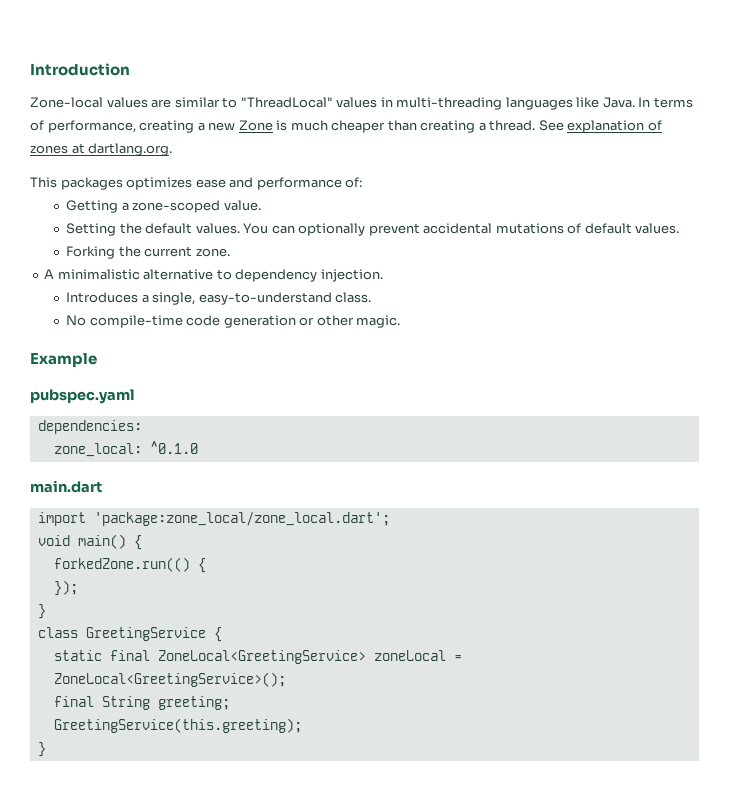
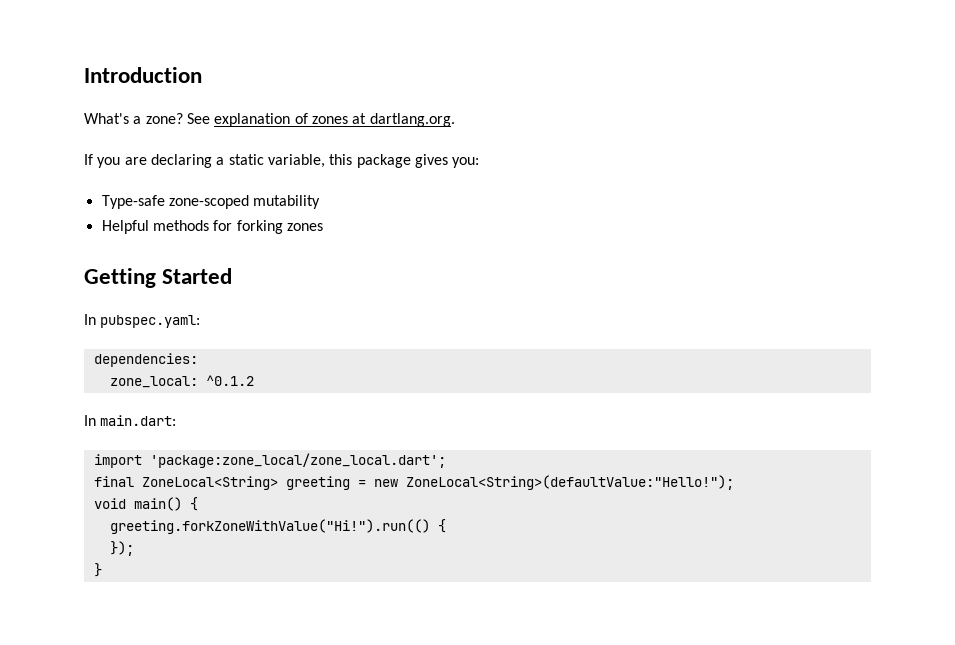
[30,97,693,110] [30,120,536,133] Zone-local values are similar to "ThreadLocal" values in multi-threading languages like Java. In terms of performance, creating a new Zone is much cheaper than creating a thread. -> [84,113,183,124] What's a zone?
[30,177,363,190] [66,200,261,213] [66,223,680,236] [66,246,230,259] [44,269,383,282] [66,292,372,305] [66,315,401,328] [30,353,97,367] [30,389,135,404] This packages optimizes ease and performance of: // Getting a zone-scoped value. // Setting the default values. You can optionally prevent accidental mutations of default values. // Forking the current zone. // A minimalistic alternative to dependency injection. // Introduces a single, easy-to-understand class. // No compile-time code generation or other magic. // Example // pubspec.yaml -> [84,154,480,168] [101,195,321,209] [101,220,323,234] [84,268,233,288] [84,314,201,328] If you are declaring a static variable, this package gives you: // Type-safe zone-scoped mutability // Helpful methods for forking zones // Getting Started // In pubspec.yaml:
[149,441,198,454] [30,480,102,493] ^0.1.0 // main.dart -> [205,375,254,386] [84,415,177,426] ^0.1.2 // In main.dart:
(390, 519) none -> [93,475,734,490] // final ZoneLocal<String> greeting = new ZoneLocal<String>(defaultValue:"Hello!");
[53,557,190,572] forkedZone.run(() -> [109,519,430,534] greeting.forkZoneWithValue("Hi!").run(()
[37,627,222,642] [53,650,462,664] [53,672,286,687] [53,696,230,710] [53,718,302,733] [37,742,46,757] // class GreetingService { // static final ZoneLocal<GreetingService> zoneLocal = ZoneLocal<GreetingService>(); // final String greeting; // GreetingService(this.greeting); // } -> (102, 570) none

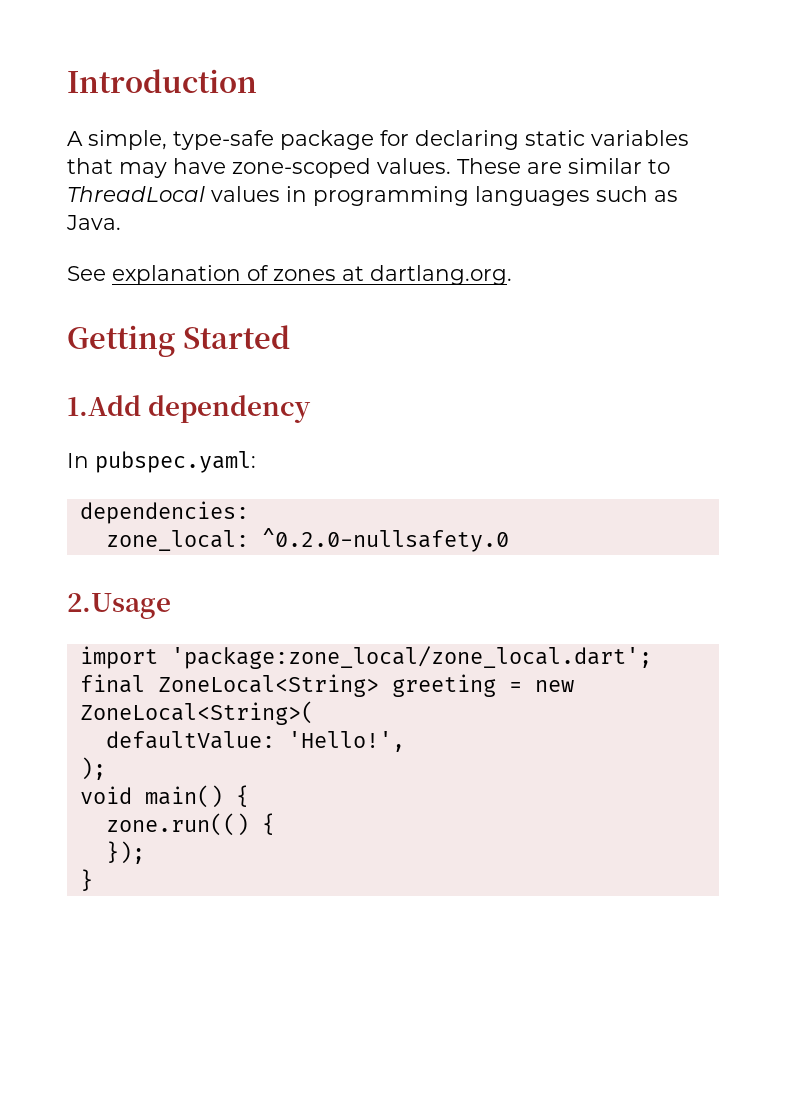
[84,113,183,124] What's a zone? -> [67,130,689,150] [67,158,670,178] [67,186,678,206] [66,215,121,230] A simple, type-safe package for declaring static variables that may have zone-scoped values. These are similar to ThreadLocal values in programming languages such as Java. //
[84,154,480,168] [101,195,321,209] [101,220,323,234] // If you are declaring a static variable, this package gives you: // Type-safe zone-scoped mutability // Helpful methods for forking zones -> (512, 275) none
(233, 276) none -> [67,395,312,423] // 1.Add dependency
[205,375,254,386] [84,415,177,426] ^0.1.2 // In main.dart: -> [261,528,509,552] [67,593,171,619] ^0.2.0-nullsafety.0 // 2.Usage
[405,475,734,490] ZoneLocal<String>(defaultValue:"Hello!"); -> [79,701,314,725] [105,731,405,752] [79,757,106,780] ZoneLocal<String>( // defaultValue: 'Hello!', // );
[109,519,430,534] greeting.forkZoneWithValue("Hi!").run(() -> [105,813,249,836] zone.run(()

